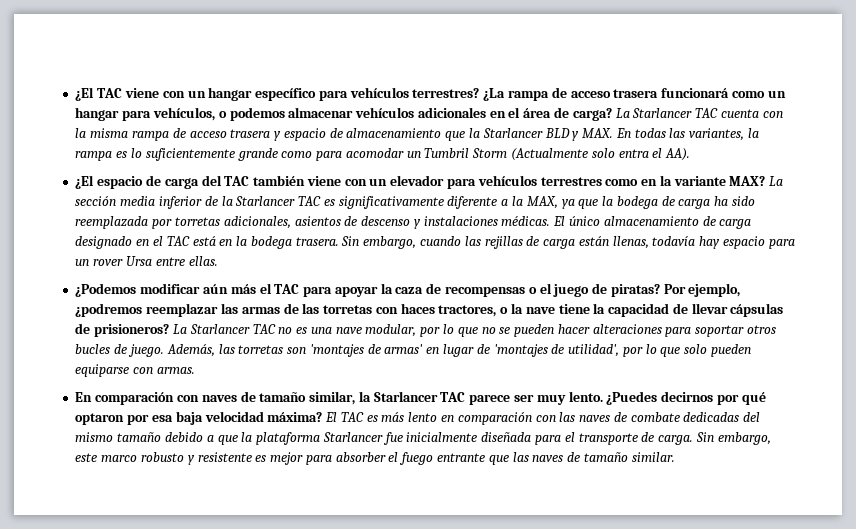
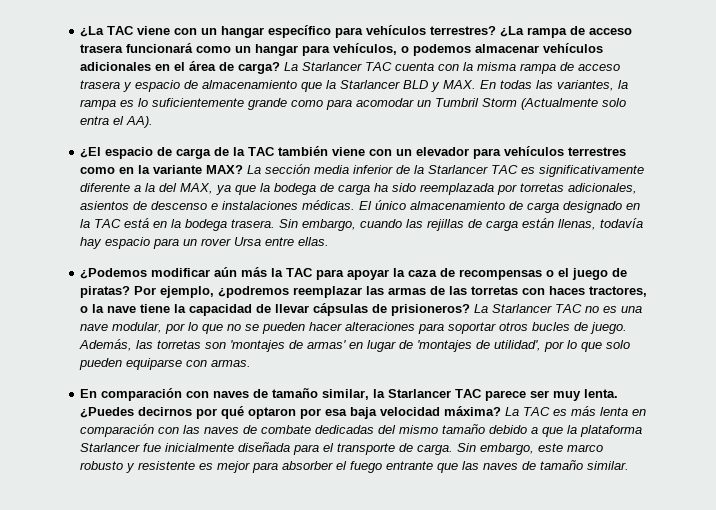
[75,87,95,101] ¿El -> [80,26,105,37] ¿La
[201,175,222,186] del -> [214,147,246,156] de la
(523, 201) none -> [159,183,178,192] del
[413,219,421,229] y -> [211,203,219,210] e
[152,236,163,246] el -> [80,219,91,228] la
[259,283,272,294] el -> [271,268,284,277] la
[568,391,603,402] lento. -> [584,389,619,398] lenta.
[325,412,338,422] El -> [505,407,520,416] La
[408,412,438,422] lento -> [600,407,629,416] lenta

